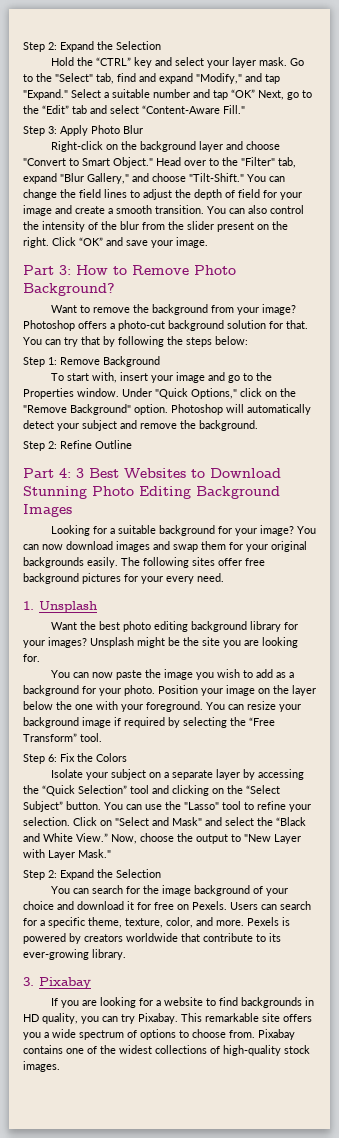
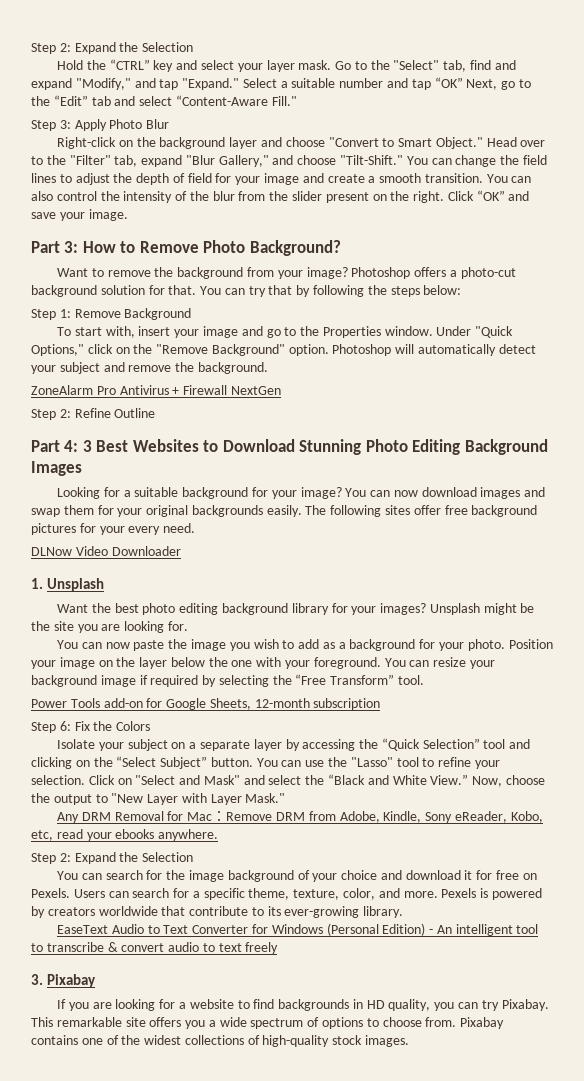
(258, 425) none -> [31,385,281,395] // ZoneAlarm Pro Antivirus + Firewall NextGen
(224, 577) none -> [31,546,181,556] // DLNow Video Downloader
(102, 737) none -> [31,698,381,710] // Power Tools add-on for Google Sheets, 12-month subscription
(111, 853) none -> [57,811,543,823] [31,829,219,841] // Any DRM Removal for Mac：Remove DRM from Adobe, Kindle, Sony eReader, Kobo, etc, read your ebooks anywhere.
(126, 954) none -> [57,923,539,936] [31,942,279,954] // EaseText Audio to Text Converter for Windows (Personal Edition) - An intelligent tool to transcribe & convert audio to text freely

